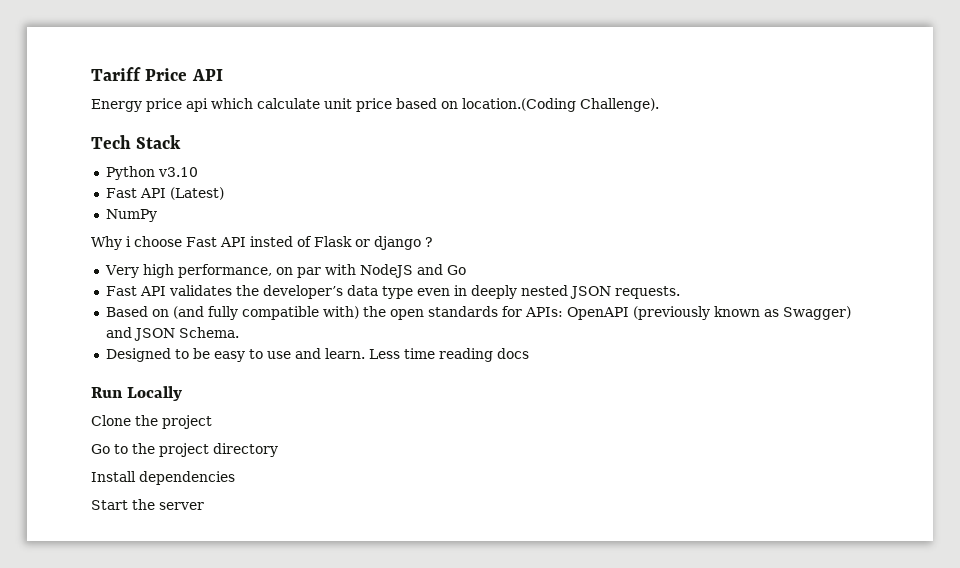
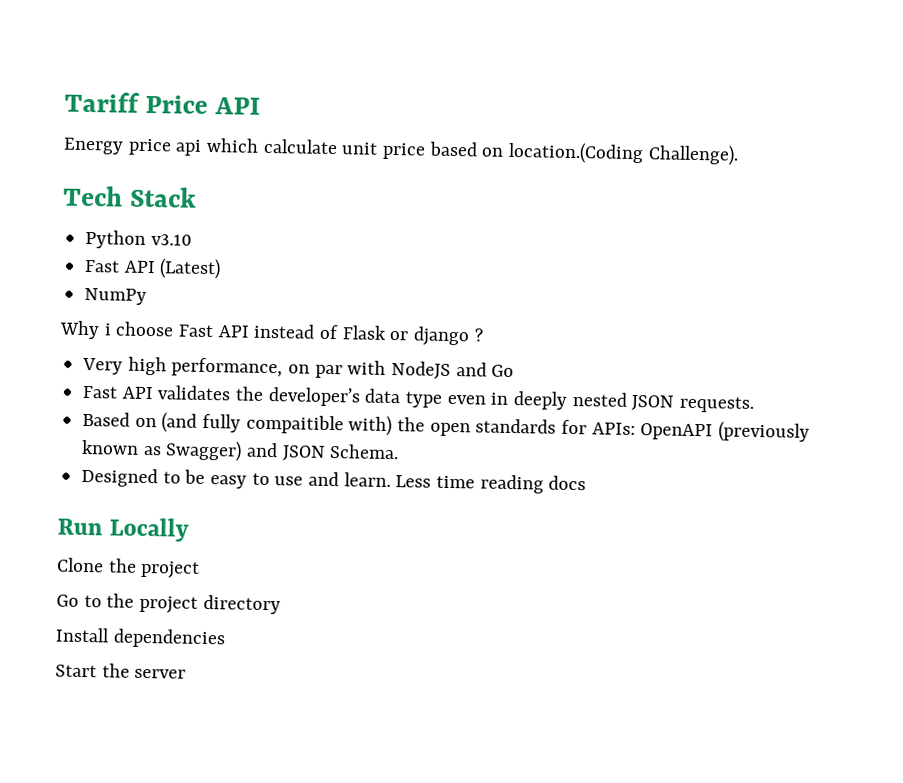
[249,236,293,247] insted -> [253,323,316,339] instead
[241,306,319,320] compatible -> [245,414,344,435] compaitible

